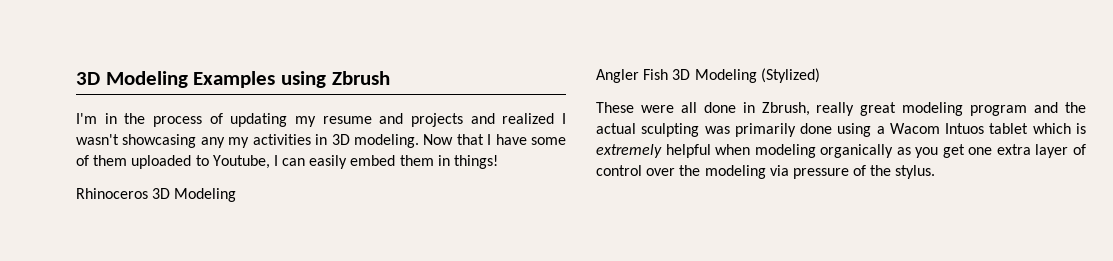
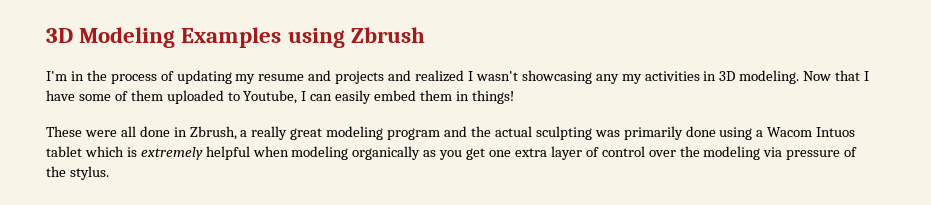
[76,188,237,202] [596,68,820,83] // Rhinoceros 3D Modeling // Angler Fish 3D Modeling (Stylized) -> (514, 97) none
(810, 109) none -> [240,130,248,137] a

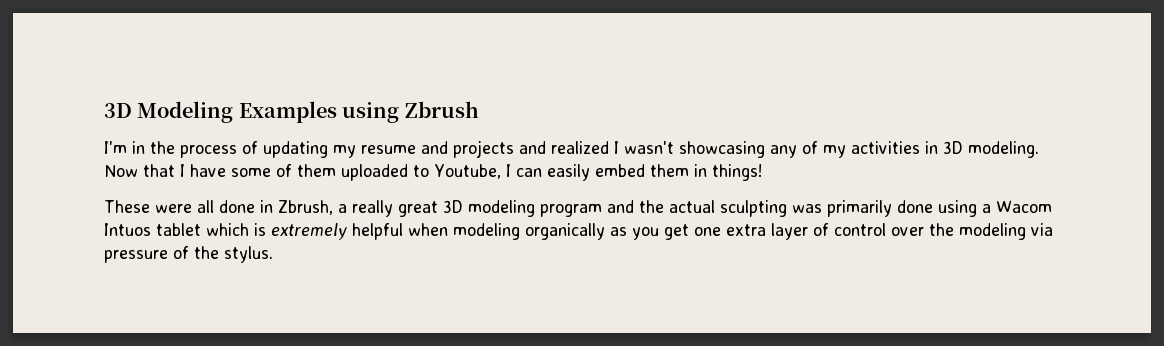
(619, 79) none -> [802,141,818,154] of
(323, 134) none -> [443,200,463,213] 3D

